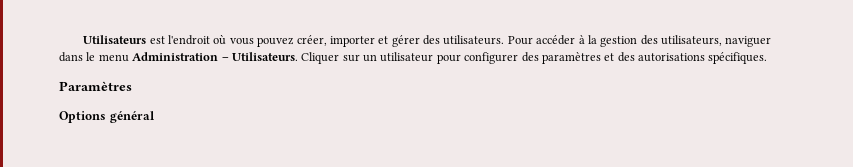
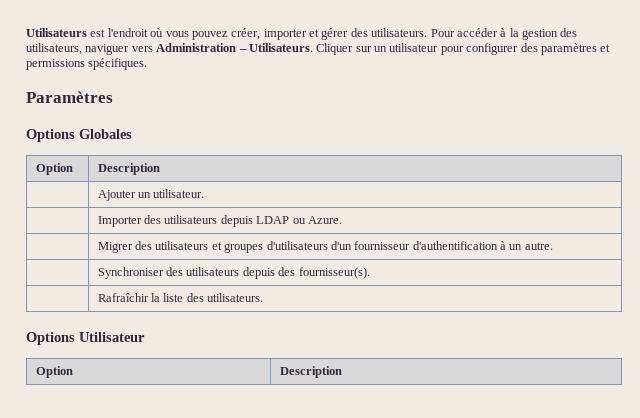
[59,52,129,62] dans le menu -> [131,46,153,52] vers
[617,52,705,62] des autorisations -> [26,59,85,70] permissions
[109,110,155,123] général -> [79,129,132,139] [35,163,73,175] [97,163,160,175] [97,189,205,201] [97,215,342,227] [97,241,553,253] [97,267,370,279] [97,293,264,302] [26,332,145,345] [35,366,73,378] [279,366,342,378] Globales // Option | Description // | Ajouter un utilisateur. // | Importer des utilisateurs depuis LDAP ou Azure. // | Migrer des utilisateurs et groupes d'utilisateurs d'un fournisseur d'authentification à un autre. // | Synchroniser des utilisateurs depuis des fournisseur(s). // | Rafraîchir la liste des utilisateurs. // Options Utilisateur // Option | Description

